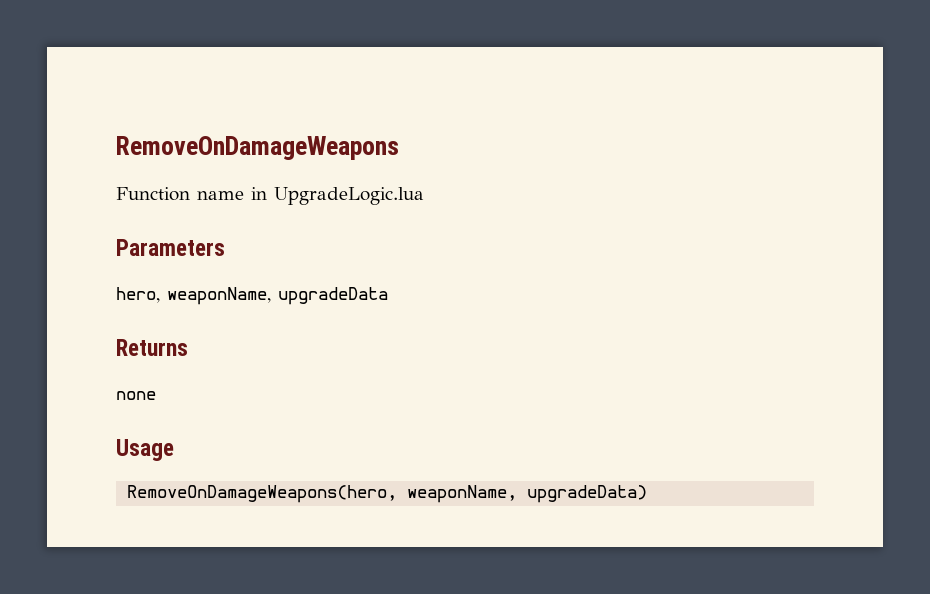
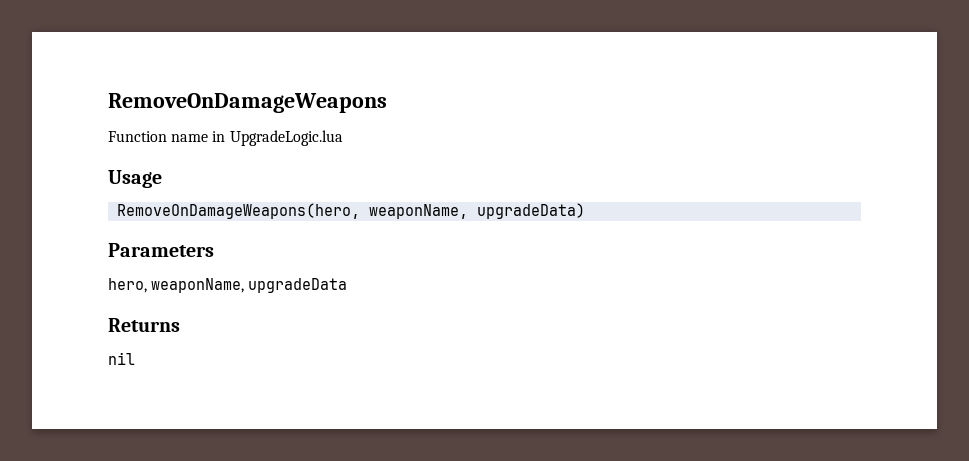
(424, 196) none -> [108,170,162,188] [117,203,586,219] // Usage // RemoveOnDamageWeapons(hero, weaponName, upgradeData)
[116,391,156,400] [116,439,174,461] [127,485,648,503] none // Usage // RemoveOnDamageWeapons(hero, weaponName, upgradeData) -> [108,352,135,365] nil

